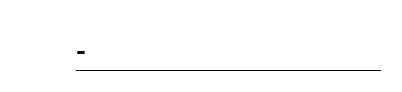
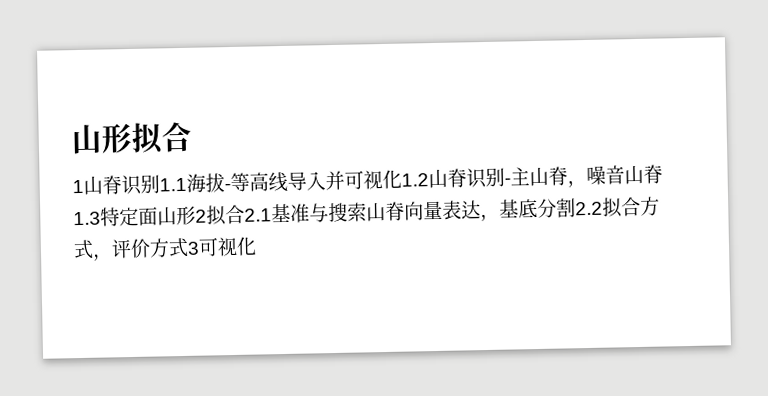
[76,51,86,60] - -> [71,121,193,155] [72,164,663,196] [73,196,660,227] [73,236,257,261] 山形拟合 // 1山脊识别1.1海拔-等高线导入并可视化1.2山脊识别-主山脊，噪音山脊1.3特定面山形2拟合2.1基准与搜索山脊向量表达，基底分割2.2拟合方式，评价方式3可视化

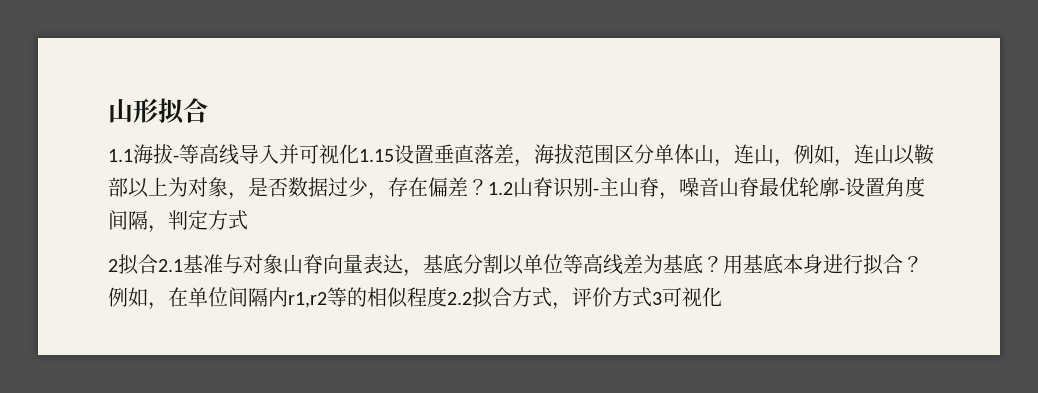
[72,174,160,196] 1山脊识别 -> (208, 110) none
(402, 179) none -> [359,144,934,167] [108,177,488,200] 1.15设置垂直落差，海拔范围区分单体山，连山，例如，连山以鞍部以上为对象，是否数据过少，存在偏差？
[73,205,196,227] 1.3特定面山形 -> [759,176,925,197] [108,210,248,233] 最优轮廓-设置角度间隔，判定方式 //
[328,202,367,223] 搜索 -> [243,254,283,274] 对象
(576, 208) none -> [503,254,923,275] [108,286,447,310] 以单位等高线差为基底？用基底本身进行拟合？例如，在单位间隔内r1,r2等的相似程度

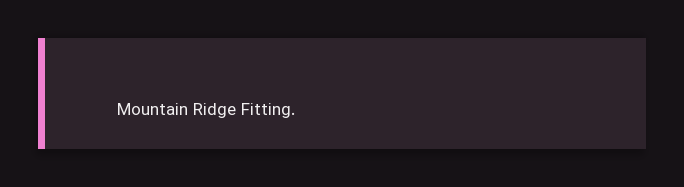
[108,98,208,124] [108,144,934,167] [108,176,925,200] [108,210,248,233] [108,254,923,277] [108,286,722,310] 山形拟合 // 1.1海拔-等高线导入并可视化1.15设置垂直落差，海拔范围区分单体山，连山，例如，连山以鞍部以上为对象，是否数据过少，存在偏差？1.2山脊识别-主山脊，噪音山脊最优轮廓-设置角度间隔，判定方式 // 2拟合2.1基准与对象山脊向量表达，基底分割以单位等高线差为基底？用基底本身进行拟合？例如，在单位间隔内r1,r2等的相似程度2.2拟合方式，评价方式3可视化 -> [117,103,295,118] Mountain Ridge Fitting.

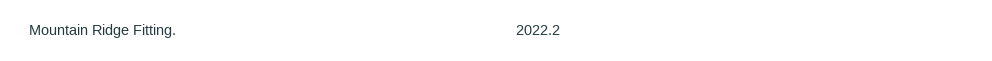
(295, 110) none -> [516,25,560,35] // 2022.2

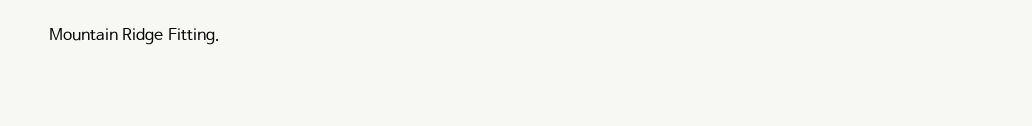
[516,25,560,35] // 2022.2 -> (220, 36) none

